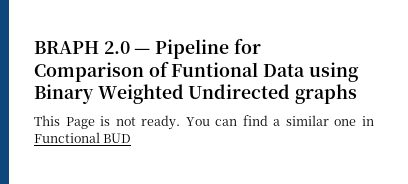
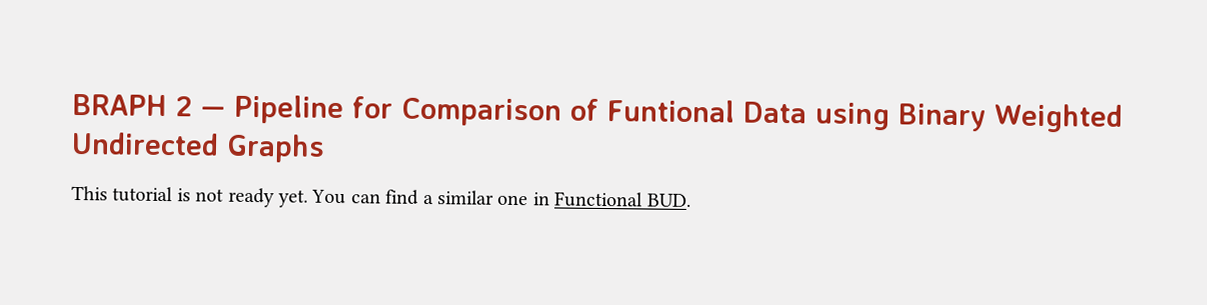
[103,41,130,54] 2.0 -> [175,96,193,117] 2
[295,84,358,104] graphs -> [226,133,325,163] Graphs
[65,117,95,129] Page -> [112,186,174,203] tutorial
[141,115,181,130] ready. -> [227,187,308,208] ready yet.
[103,133,132,143] BUD -> [646,193,691,207] BUD.

